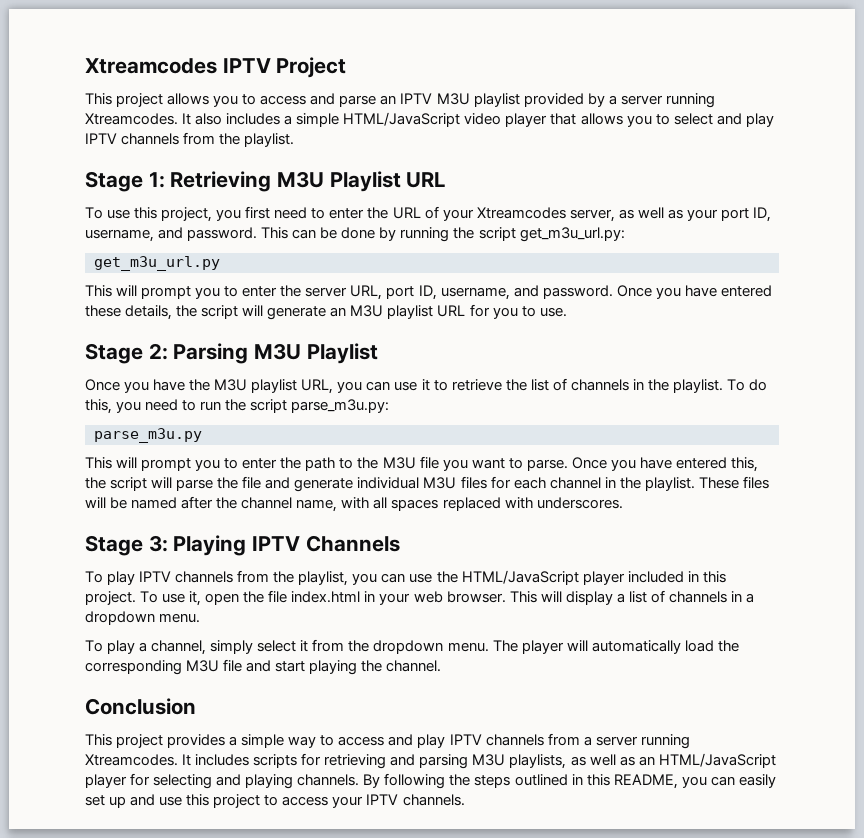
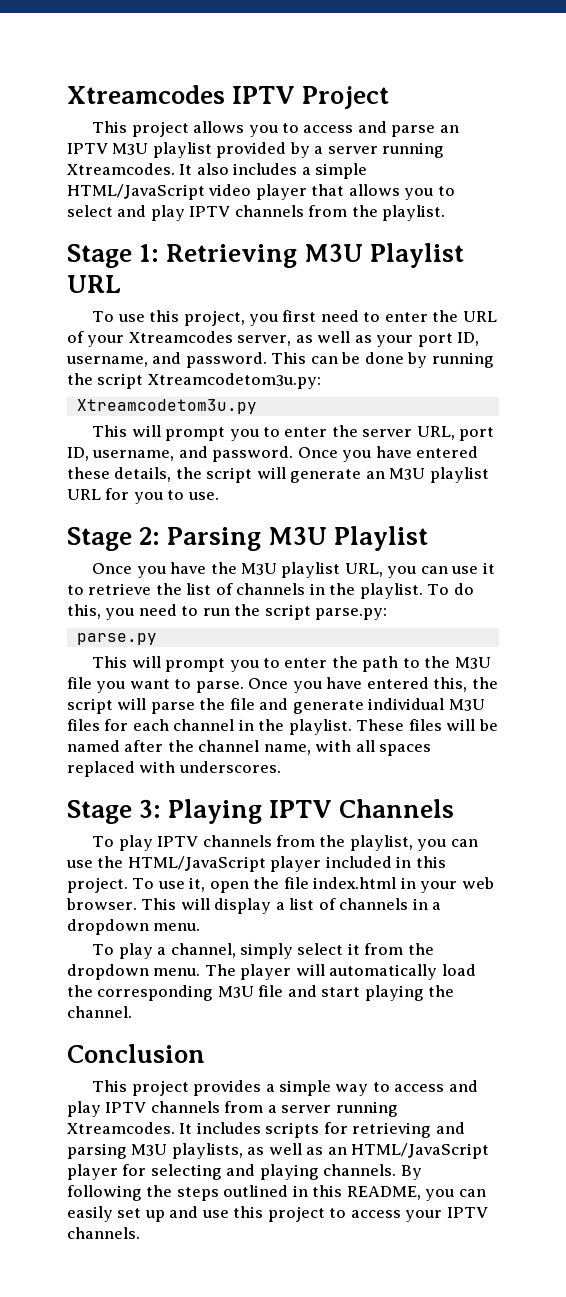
[519,227,625,242] [94,256,220,271] get_m3u_url.py: // get_m3u_url.py -> [147,373,321,389] [76,399,257,414] Xtreamcodetom3u.py: // Xtreamcodetom3u.py
[291,399,390,413] [94,428,202,443] parse_m3u.py: // parse_m3u.py -> [315,608,388,620] [76,633,157,645] parse.py: // parse.py

